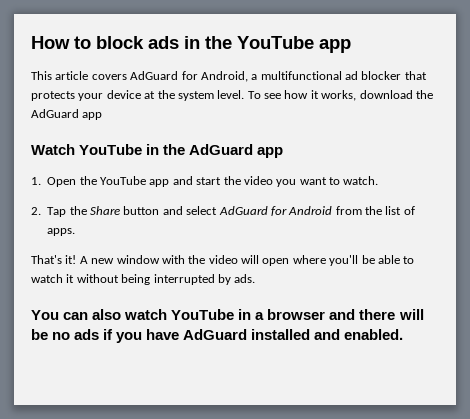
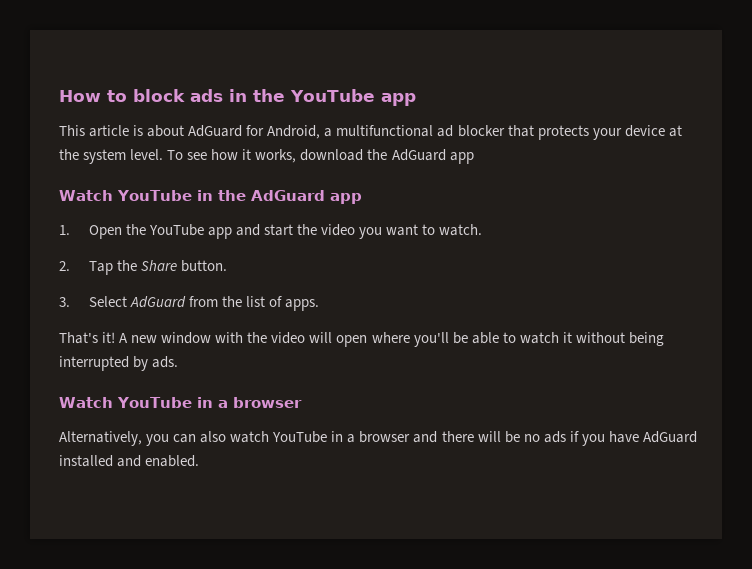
[91,74,127,80] covers -> [133,125,185,137] is about
[123,206,333,216] button and select AdGuard for Android -> [180,260,227,272] [59,296,186,308] button. // 3. Select AdGuard
[31,310,59,320] You -> [59,397,302,408] [59,431,170,446] Watch YouTube in a browser // Alternatively, you

